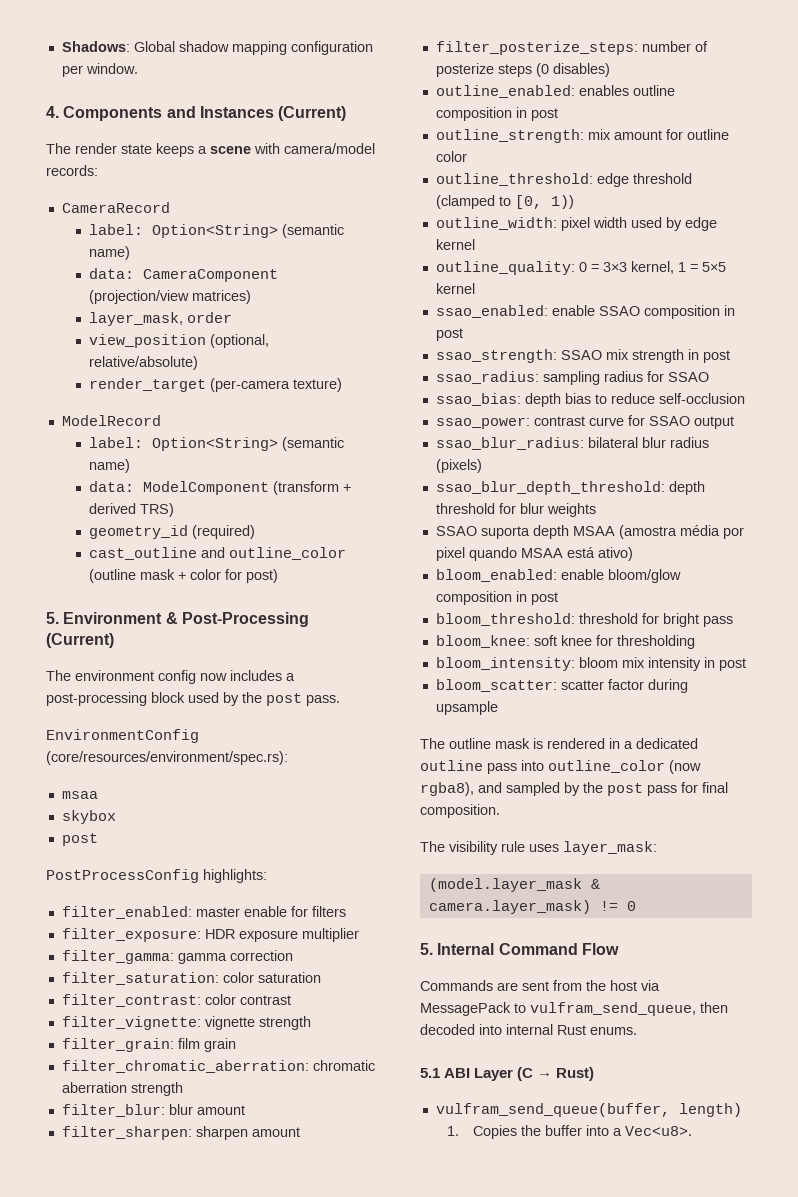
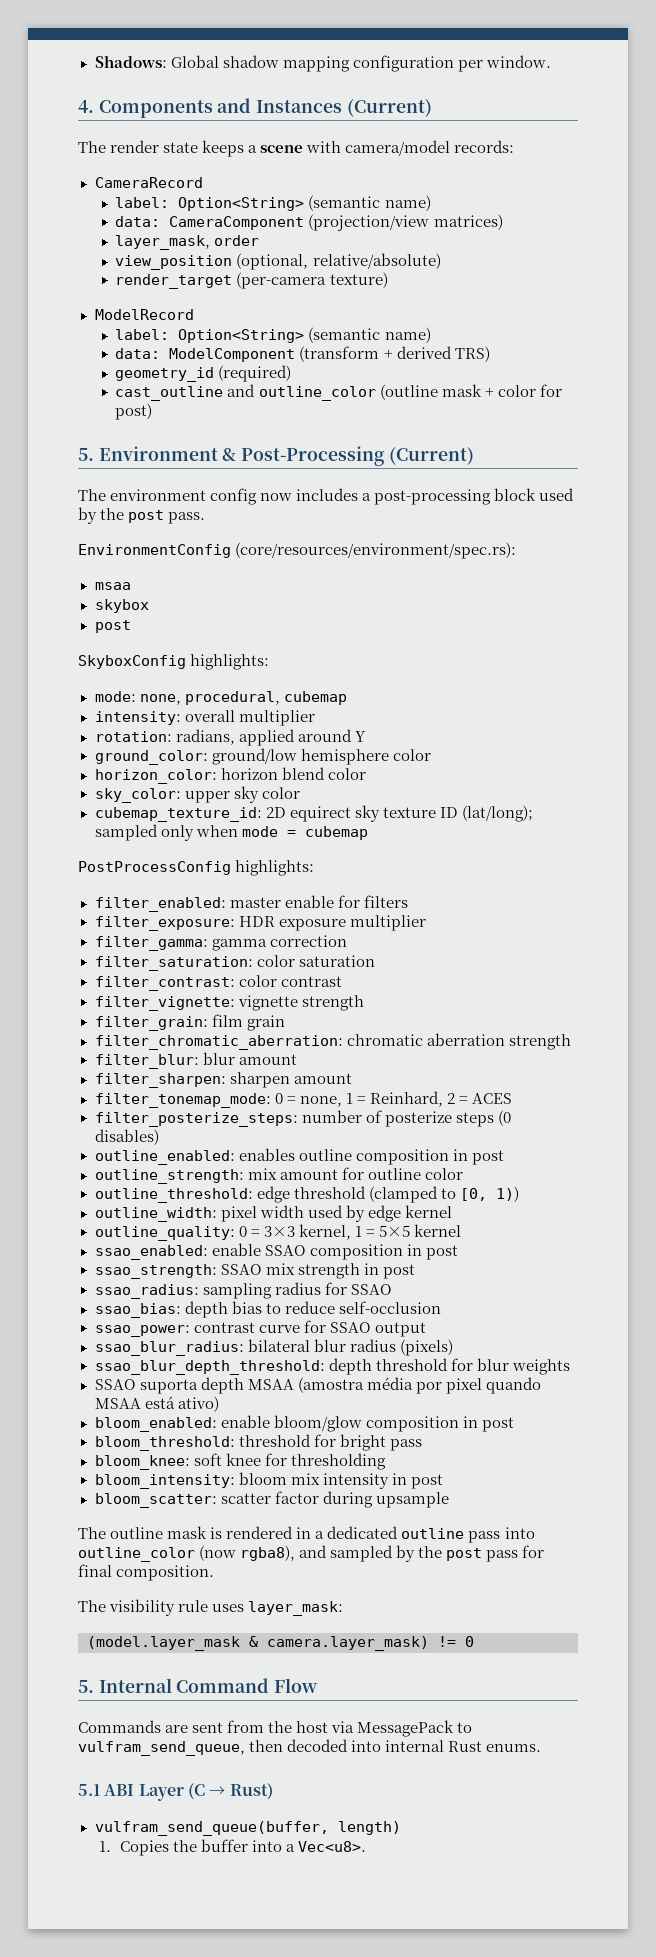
(98, 839) none -> [78,654,270,670] [94,691,347,705] [94,710,315,726] [94,729,366,746] [94,748,431,765] [94,767,366,784] [94,786,300,803] [94,805,533,822] [94,824,368,841] // SkyboxConfig highlights: // mode: none, procedural, cubemap // intensity: overall multiplier // rotation: radians, applied around Y // ground_color: ground/low hemisphere color // horizon_color: horizon blend color // sky_color: upper sky color // cubemap_texture_id: 2D equirect sky texture ID (lat/long); sampled only when mode = cubemap
(300, 1132) none -> [94,1091,512,1108] // filter_tonemap_mode: 0 = none, 1 = Reinhard, 2 = ACES

